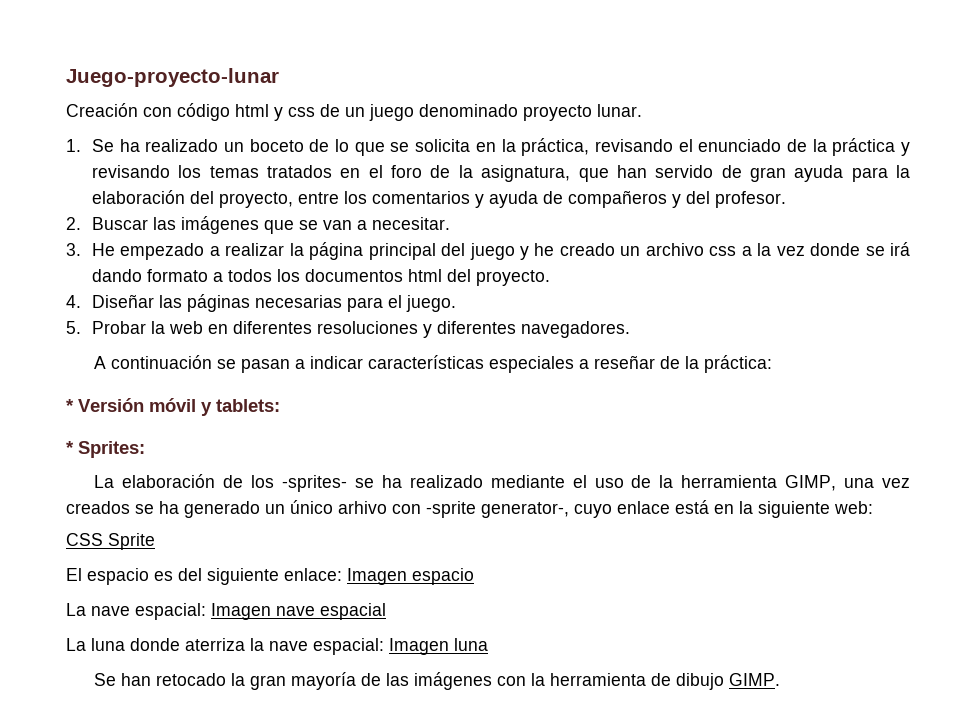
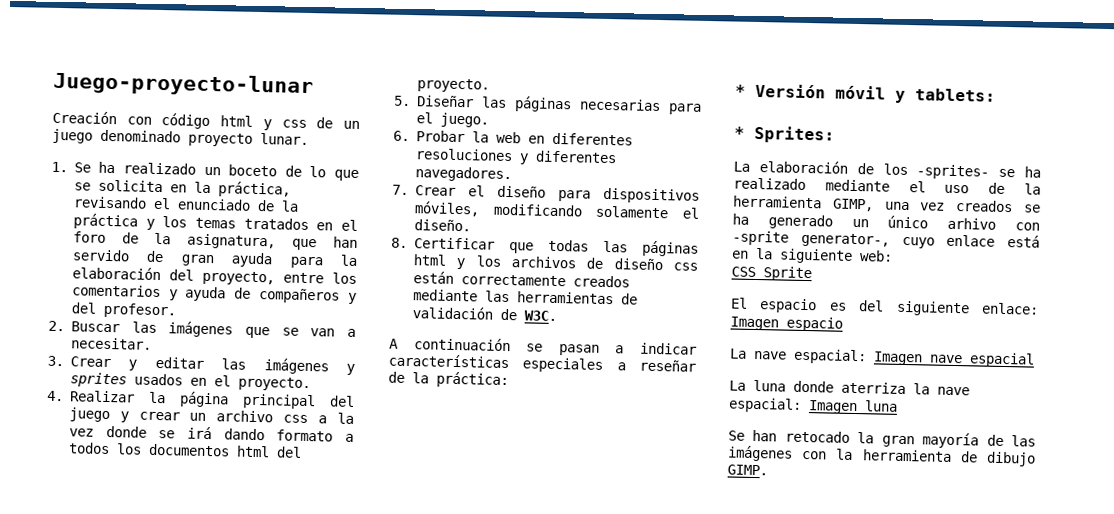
[91,165,170,178] revisando -> (155, 224) none
[91,243,285,260] He empezado a realizar -> [69,356,355,375] [69,372,311,392] [47,390,135,403] Crear y editar las imágenes y sprites usados en el proyecto. // 4. Realizar
[534,243,615,256] he creado -> [138,411,180,421] crear
[66,295,81,308] 4. -> [394,95,411,107] 5.
[66,321,81,334] 5. -> [393,130,410,142] 6.
(630, 329) none -> [392,184,700,204] [413,201,700,219] [413,219,471,232] [391,237,699,257] [412,254,698,271] [412,271,630,288] [412,289,638,305] [411,306,557,322] // 7. Crear el diseño para dispositivos móviles, modificando solamente el diseño. // 8. Certificar que todas las páginas html y los archivos de diseño css están correctamente creados mediante las herramientas de validación de W3C.

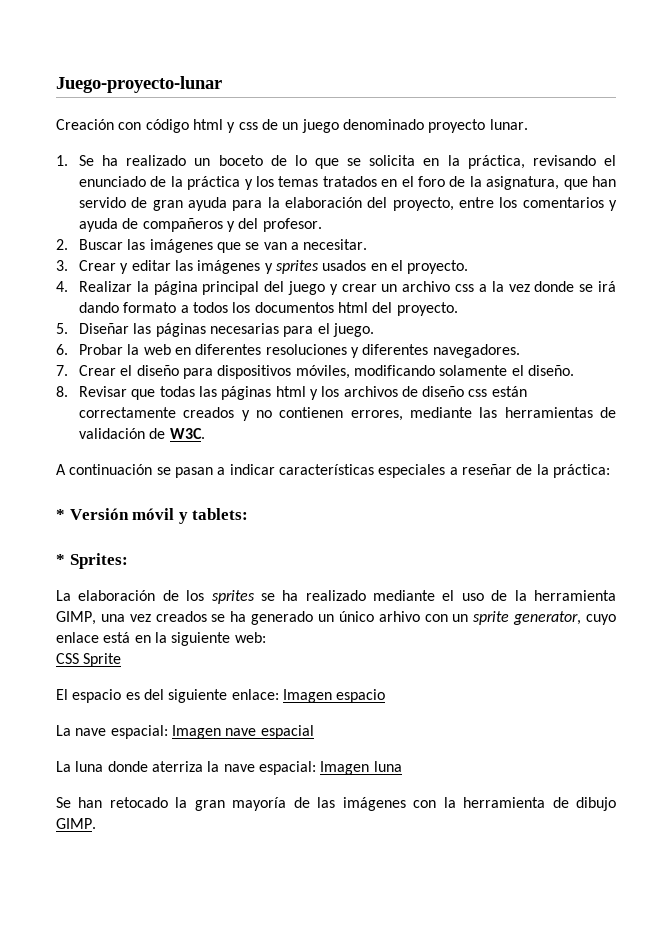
[413,237,495,250] Certificar -> [78,386,127,397] Revisar
(630, 281) none -> [241,407,403,421] y no contienen errores,
[916,164,990,180] -sprites- -> [211,590,255,604] sprites
[732,230,890,248] -sprite generator-, -> [452,611,582,625] un sprite generator,

